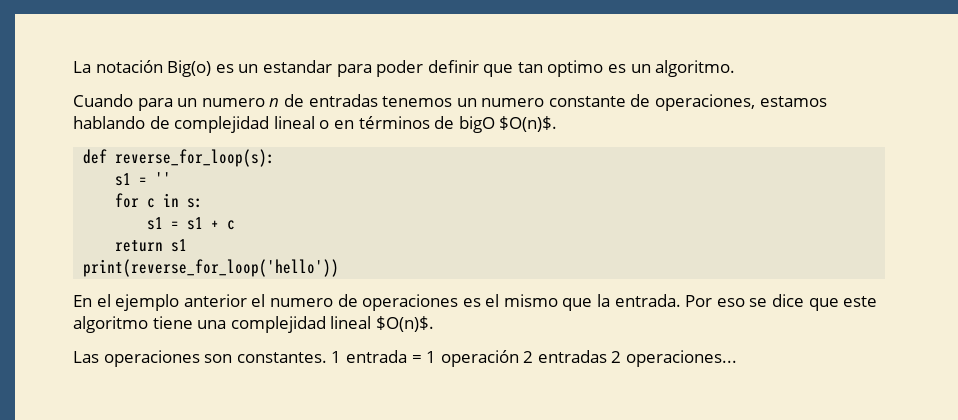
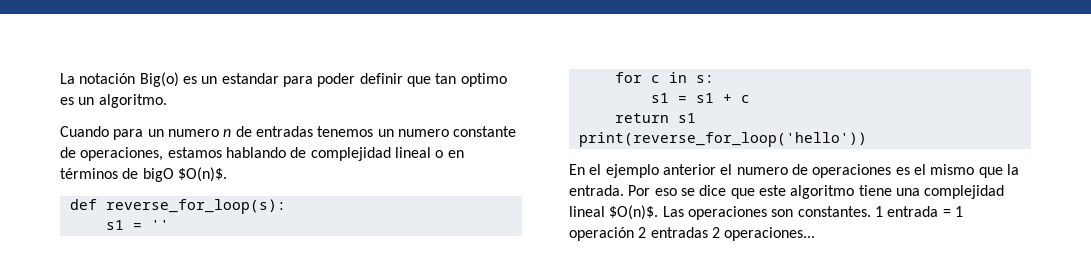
(434, 324) // -> (659, 212) none

